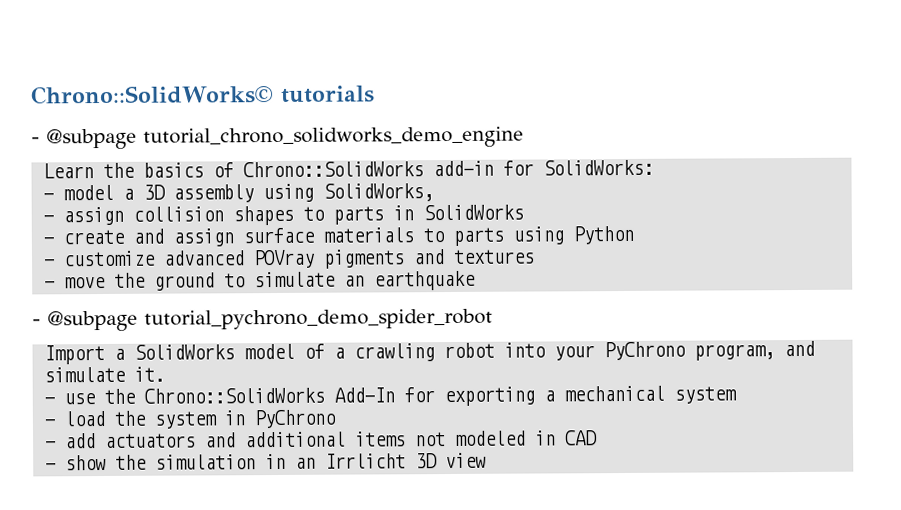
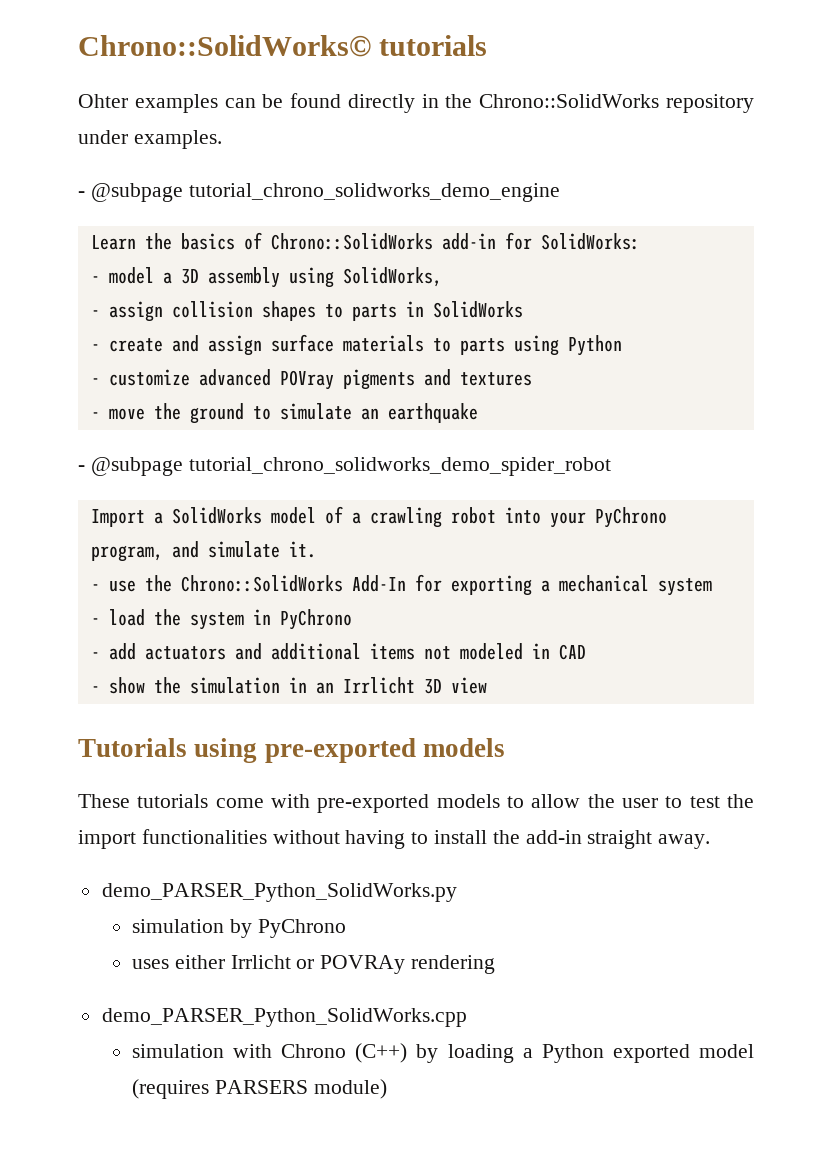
(375, 94) none -> [78,93,754,113] [78,130,222,149] // Ohter examples can be found directly in the Chrono::SolidWorks repository under examples.
[144,308,493,330] tutorial_pychrono_demo_spider_robot -> [188,457,611,476] tutorial_chrono_solidworks_demo_spider_robot
(488, 460) none -> [78,738,505,763] [78,794,755,813] [78,829,711,849] [101,883,457,902] [131,919,346,938] [131,955,495,974] [101,1008,467,1027] [131,1043,755,1063] [131,1079,387,1099] // Tutorials using pre-exported models // These tutorials come with pre-exported models to allow the user to test the import functionalities without having to install the add-in straight away. // demo_PARSER_Python_SolidWorks.py // simulation by PyChrono // uses either Irrlicht or POVRAy rendering // demo_PARSER_Python_SolidWorks.cpp // simulation with Chrono (C++) by loading a Python exported model (requires PARSERS module)

